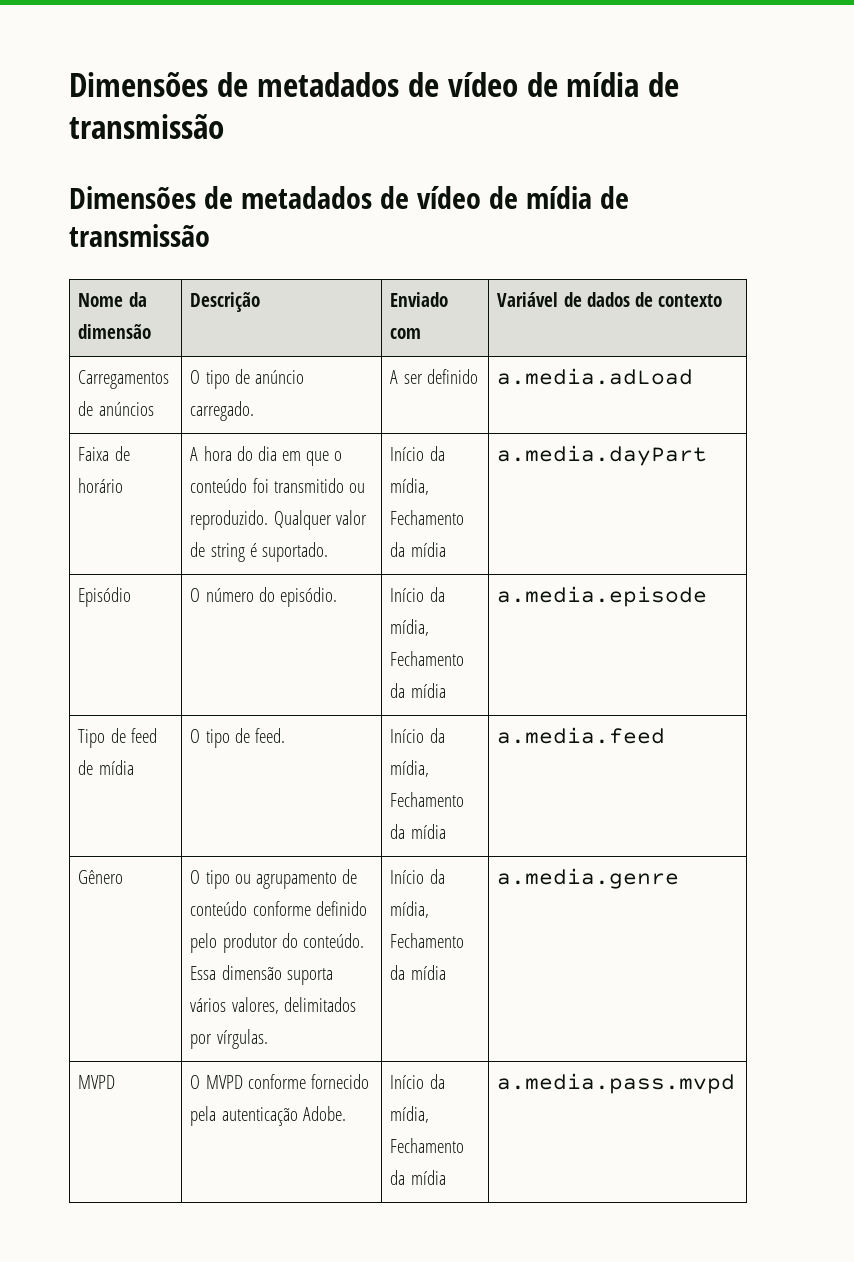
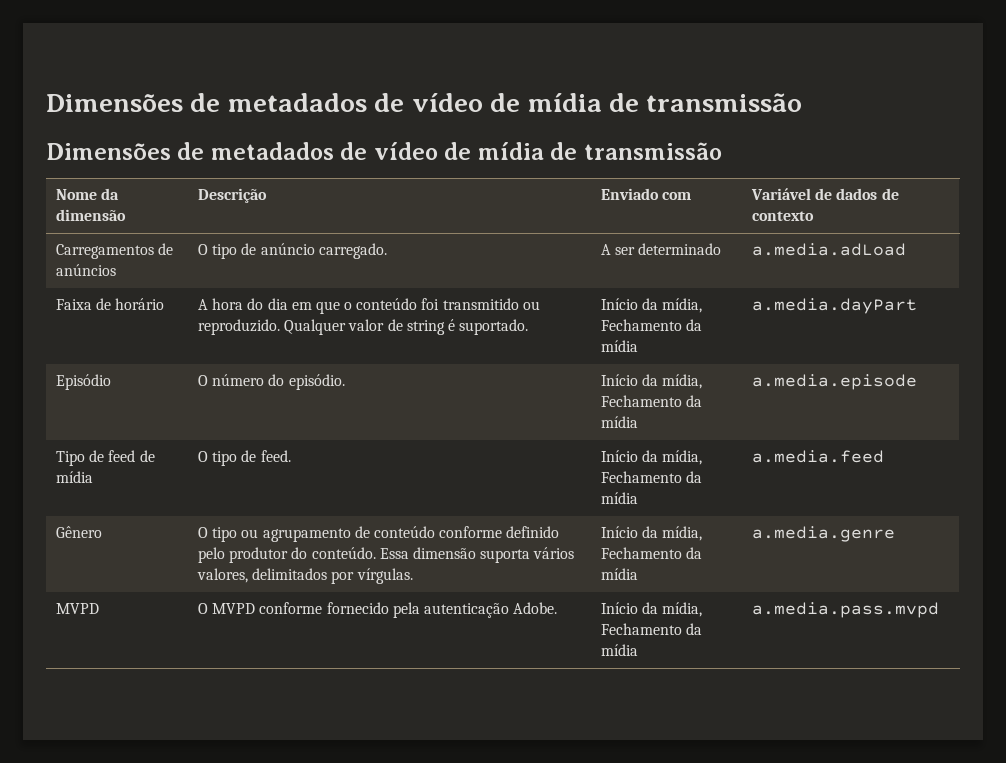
[426,369,478,384] definido -> [638,243,722,255] determinado

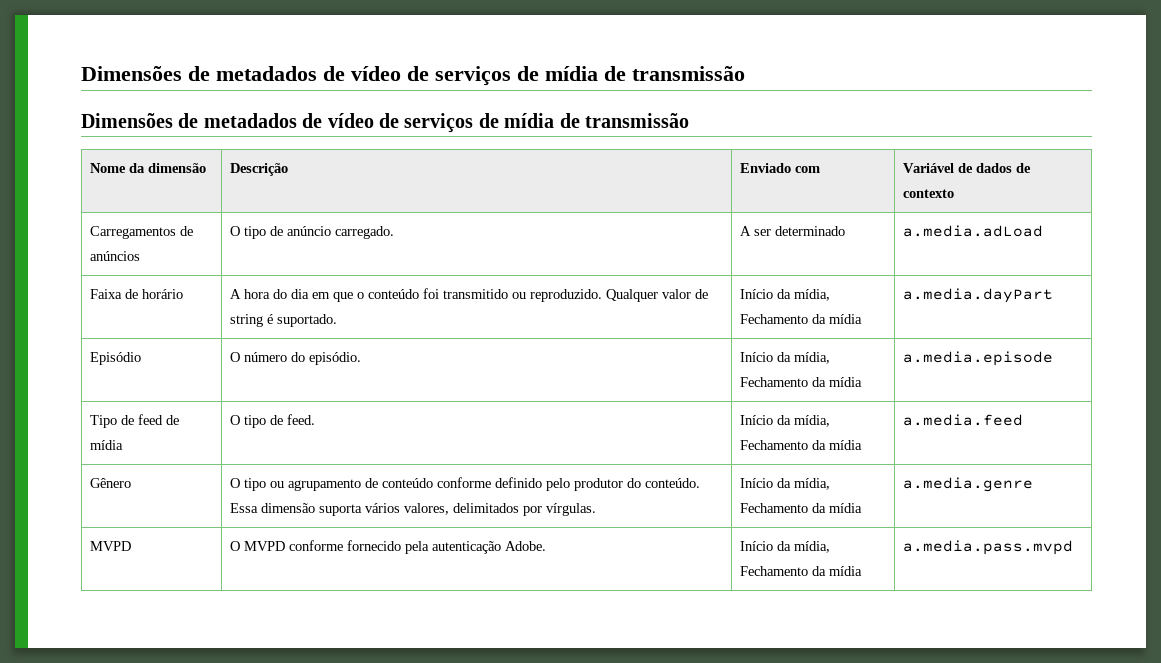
[46,93,521,112] Dimensões de metadados de vídeo de -> [81,66,539,86] Dimensões de metadados de vídeo de serviços de
(472, 151) none -> [404,113,499,133] serviços de

